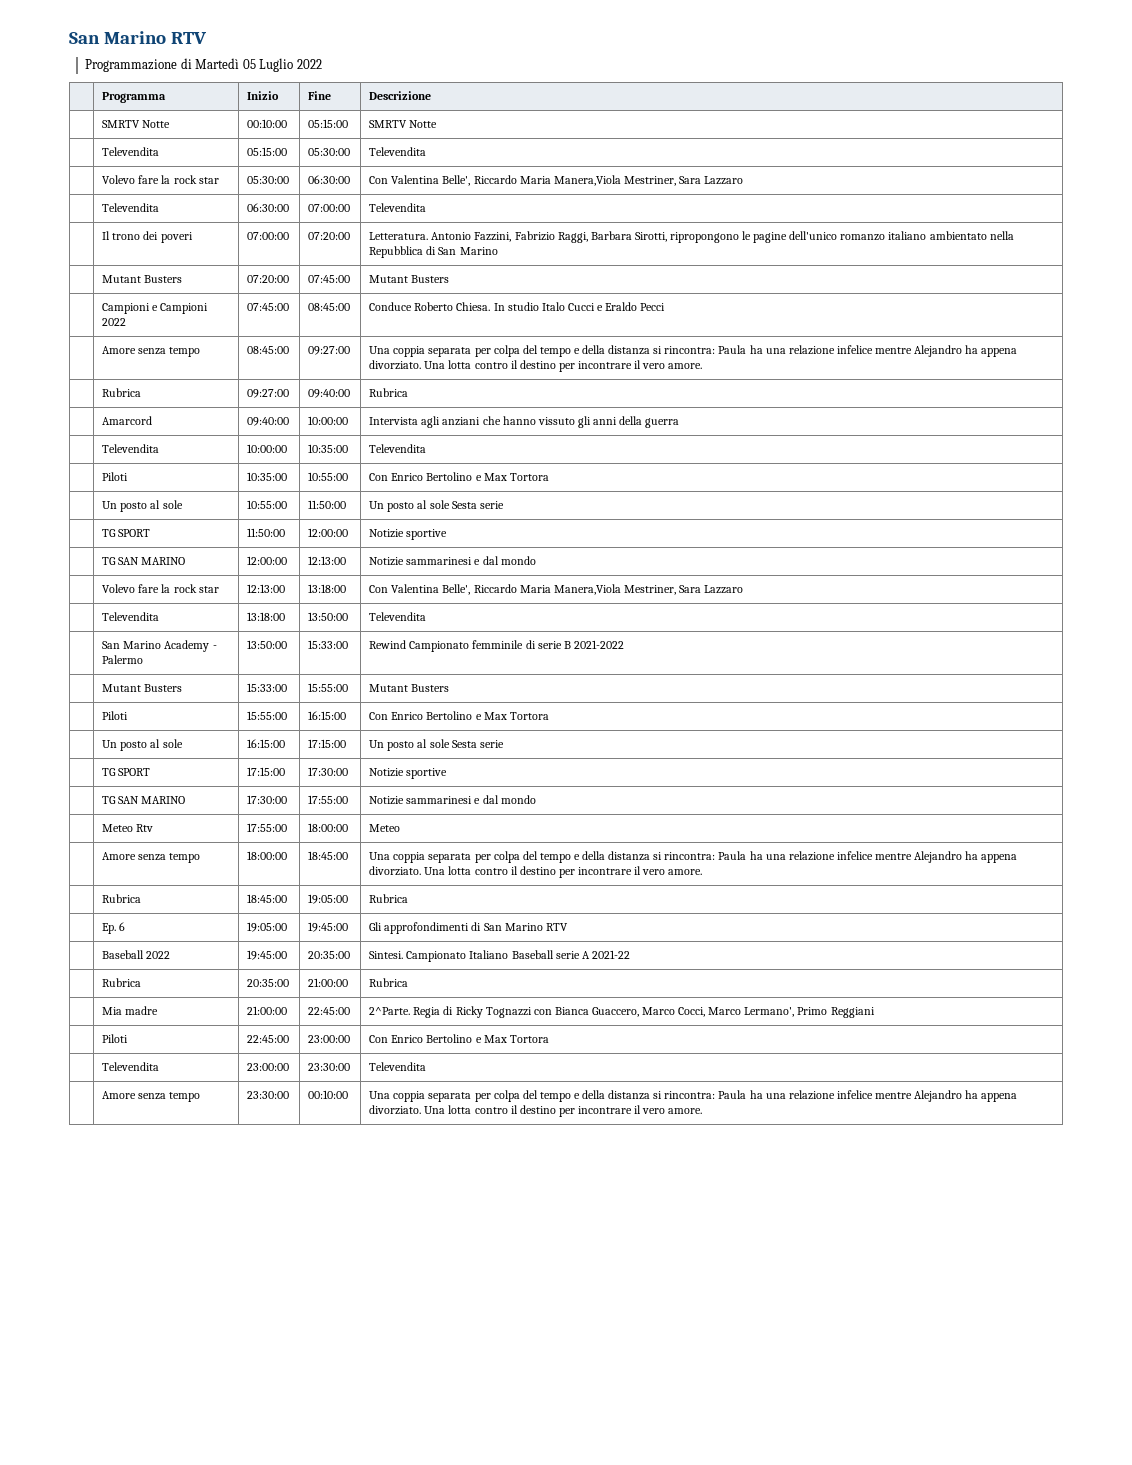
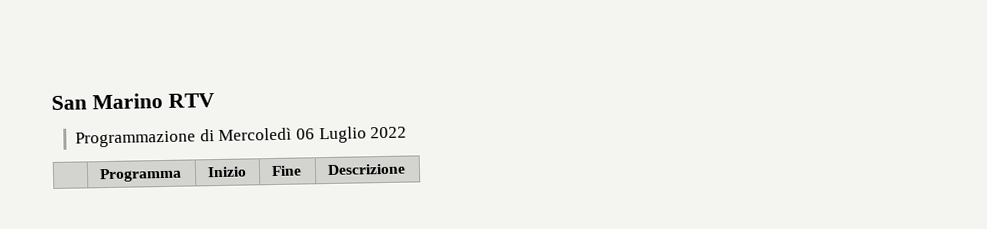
[195,58,256,69] Martedì 05 -> [218,127,316,141] Mercoledì 06
[102,120,171,128] [247,119,288,128] [308,119,349,128] [369,120,438,128] [102,147,160,156] [247,147,288,156] [308,148,351,156] [369,147,427,156] [102,175,219,184] [247,176,290,184] [308,175,351,184] [369,175,744,186] [102,203,160,212] [247,203,290,212] [308,204,351,212] [369,203,427,212] [102,231,193,243] [247,232,290,240] [308,232,351,240] [369,231,1014,243] [369,246,498,258] [102,275,183,283] [247,275,290,283] [308,275,351,283] [369,275,450,283] [102,303,209,314] [102,318,127,326] [247,303,290,311] [308,303,351,311] [369,302,666,311] [102,346,201,357] [247,346,290,354] [308,346,351,355] [369,345,1018,357] [369,360,703,372] [102,388,142,397] [247,389,290,398] [308,389,351,398] [369,388,409,397] [102,416,153,425] [247,417,290,426] [308,416,349,425] [369,416,680,428] [102,444,160,453] [247,444,288,453] [308,444,349,453] [369,444,427,453] [102,472,129,481] [247,472,288,481] [308,472,349,481] [369,472,549,481] [102,500,183,512] [247,500,288,509] [308,500,347,509] [369,500,504,512] [102,529,151,537] [247,528,286,537] [308,528,349,537] [369,529,448,540] [102,557,186,565] [247,556,288,565] [308,556,347,565] [369,556,536,566] [102,584,219,593] [247,584,286,593] [308,584,347,593] [369,584,744,595] [102,612,160,621] [247,612,286,621] [308,612,349,621] [369,612,427,621] [102,640,217,652] [102,655,144,664] [247,640,288,649] [308,640,349,649] [369,640,624,652] [102,684,183,692] [247,683,288,692] [308,683,349,692] [369,684,450,692] [102,711,129,720] [247,711,288,720] [308,711,347,720] [369,711,549,720] [102,739,183,751] [247,739,286,748] [308,739,347,748] [369,739,504,751] [102,768,151,776] [247,767,286,776] [308,767,349,776] [369,768,448,779] [102,796,186,804] [247,795,288,804] [308,795,349,804] [369,795,536,805] [102,824,154,832] [247,823,288,832] [308,823,349,832] [369,824,401,832] [102,852,201,863] [247,851,288,860] [308,851,349,860] [369,851,1018,863] [369,866,703,878] [102,894,142,903] [247,894,288,903] [308,894,349,904] [369,894,409,903] [102,922,126,934] [247,922,288,932] [308,922,349,932] [369,922,568,934] [102,950,171,959] [247,950,288,960] [308,951,351,959] [369,950,630,962] [102,978,142,987] [247,979,290,987] [308,978,349,987] [369,978,409,987] [102,1006,159,1015] [247,1006,288,1015] [308,1007,351,1015] [369,1006,875,1018] [102,1034,129,1043] [247,1035,290,1043] [308,1035,351,1043] [369,1034,549,1043] [102,1062,160,1071] [247,1063,290,1071] [308,1063,351,1071] [369,1062,427,1071] [102,1091,201,1102] [247,1091,290,1099] [308,1090,349,1099] [369,1090,1018,1102] [369,1105,703,1117] // | SMRTV Notte | 00:10:00 | 05:15:00 | SMRTV Notte // | Televendita | 05:15:00 | 05:30:00 | Televendita // | Volevo fare la rock star | 05:30:00 | 06:30:00 | Con Valentina Belle', Riccardo Maria Manera,Viola Mestriner, Sara Lazzaro // | Televendita | 06:30:00 | 07:00:00 | Televendita // | Il trono dei poveri | 07:00:00 | 07:20:00 | Letteratura. Antonio Fazzini, Fabrizio Raggi, Barbara Sirotti, ripropongono le pagine dell'unico romanzo italiano ambientato nella Repubblica di San Marino // | Mutant Busters | 07:20:00 | 07:45:00 | Mutant Busters // | Campioni e Campioni 2022 | 07:45:00 | 08:45:00 | Conduce Roberto Chiesa. In studio Italo Cucci e Eraldo Pecci // | Amore senza tempo | 08:45:00 | 09:27:00 | Una coppia separata per colpa del tempo e della distanza si rincontra: Paula ha una relazione infelice mentre Alejandro ha appena divorziato. Una lotta contro il destino per incontrare il vero amore. // | Rubrica | 09:27:00 | 09:40:00 | Rubrica // | Amarcord | 09:40:00 | 10:00:00 | Intervista agli anziani che hanno vissuto gli anni della guerra // | Televendita | 10:00:00 | 10:35:00 | Televendita // | Piloti | 10:35:00 | 10:55:00 | Con Enrico Bertolino e Max Tortora // | Un posto al sole | 10:55:00 | 11:50:00 | Un posto al sole Sesta serie // | TG SPORT | 11:50:00 | 12:00:00 | Notizie sportive // | TG SAN MARINO | 12:00:00 | 12:13:00 | Notizie sammarinesi e dal mondo // | Volevo fare la rock star | 12:13:00 | 13:18:00 | Con Valentina Belle', Riccardo Maria Manera,Viola Mestriner, Sara Lazzaro // | Televendita | 13:18:00 | 13:50:00 | Televendita // | San Marino Academy - Palermo | 13:50:00 | 15:33:00 | Rewind Campionato femminile di serie B 2021-2022 // | Mutant Busters | 15:33:00 | 15:55:00 | Mutant Busters // | Piloti | 15:55:00 | 16:15:00 | Con Enrico Bertolino e Max Tortora // | Un posto al sole | 16:15:00 | 17:15:00 | Un posto al sole Sesta serie // | TG SPORT | 17:15:00 | 17:30:00 | Notizie sportive // | TG SAN MARINO | 17:30:00 | 17:55:00 | Notizie sammarinesi e dal mondo // | Meteo Rtv | 17:55:00 | 18:00:00 | Meteo // | Amore senza tempo | 18:00:00 | 18:45:00 | Una coppia separata per colpa del tempo e della distanza si rincontra: Paula ha una relazione infelice mentre Alejandro ha appena divorziato. Una lotta contro il destino per incontrare il vero amore. // | Rubrica | 18:45:00 | 19:05:00 | Rubrica // | Ep. 6 | 19:05:00 | 19:45:00 | Gli approfondimenti di San Marino RTV // | Baseball 2022 | 19:45:00 | 20:35:00 | Sintesi. Campionato Italiano Baseball serie A 2021-22 // | Rubrica | 20:35:00 | 21:00:00 | Rubrica // | Mia madre | 21:00:00 | 22:45:00 | 2^Parte. Regia di Ricky Tognazzi con Bianca Guaccero, Marco Cocci, Marco Lermano', Primo Reggiani // | Piloti | 22:45:00 | 23:00:00 | Con Enrico Bertolino e Max Tortora // | Televendita | 23:00:00 | 23:30:00 | Televendita // | Amore senza tempo | 23:30:00 | 00:10:00 | Una coppia separata per colpa del tempo e della distanza si rincontra: Paula ha una relazione infelice mentre Alejandro ha appena divorziato. Una lotta contro il destino per incontrare il vero amore. -> (406, 169) none

